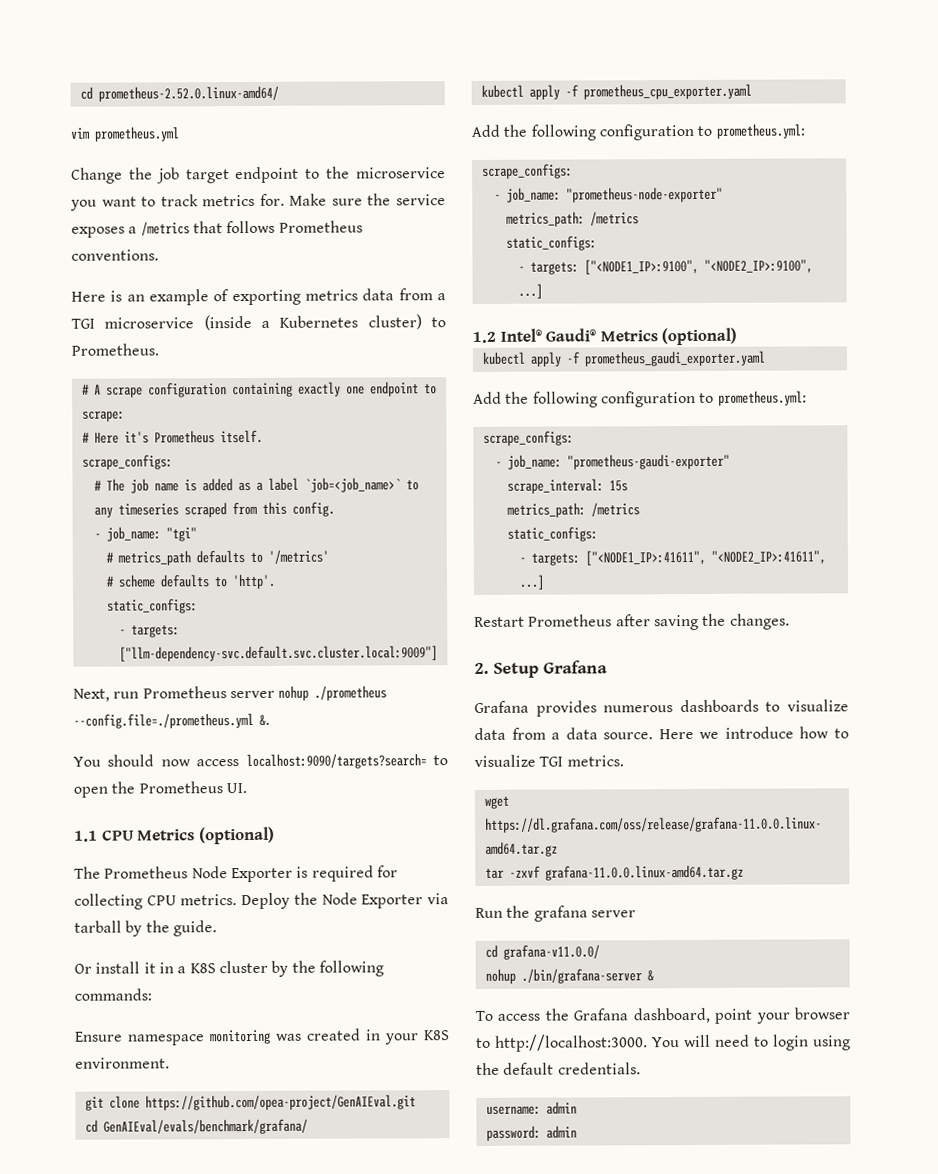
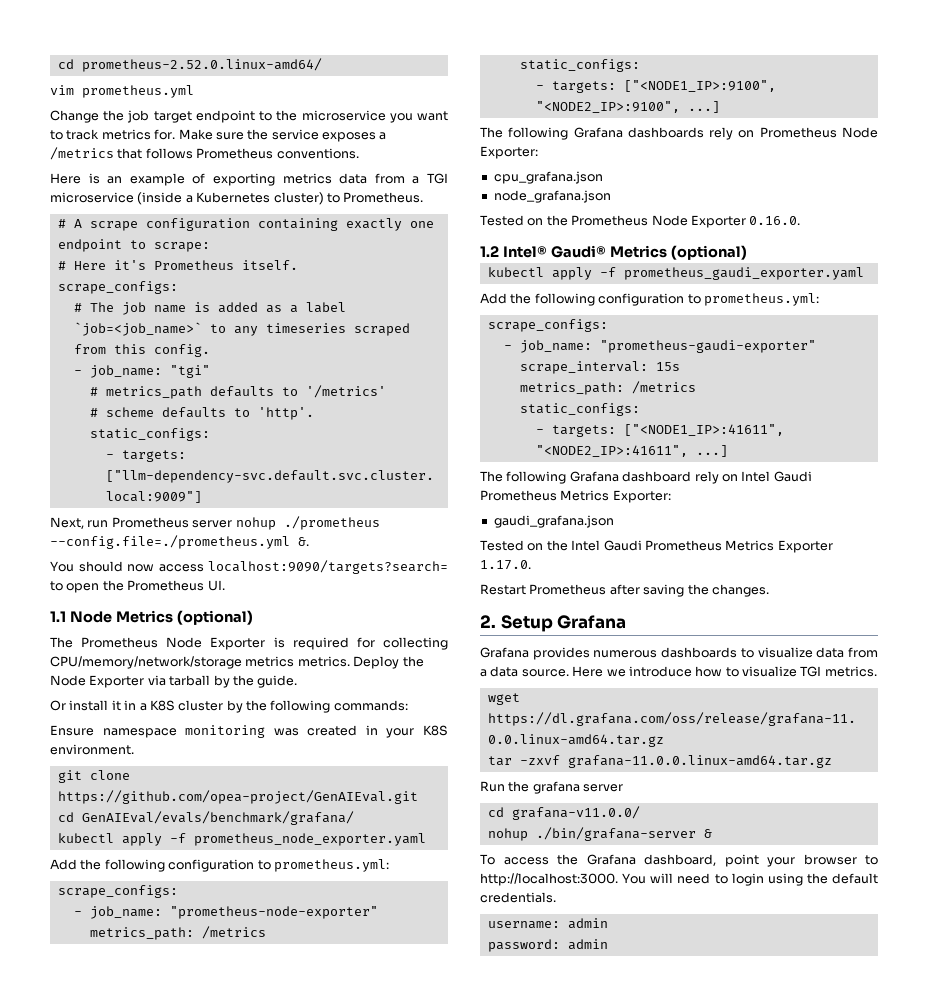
[101,829,134,841] CPU -> [69,611,112,623] Node
[146,895,177,906] CPU -> [50,656,295,669] CPU/memory/network/storage metrics
[582,83,752,100] prometheus_cpu_exporter.yaml -> [193,833,426,846] prometheus_node_exporter.yaml
(543, 291) none -> [480,127,878,140] [480,146,538,159] [493,171,603,184] [493,190,611,203] [480,215,801,228] // The following Grafana dashboards rely on Prometheus Node Exporter: // cpu_grafana.json // node_grafana.json // Tested on the Prometheus Node Exporter 0.16.0.
(545, 582) none -> [480,471,812,484] [480,490,671,503] [493,515,614,528] [480,540,833,553] [480,560,531,570] // The following Grafana dashboard rely on Intel Gaudi Prometheus Metrics Exporter: // gaudi_grafana.json // Tested on the Intel Gaudi Prometheus Metrics Exporter 1.17.0.

